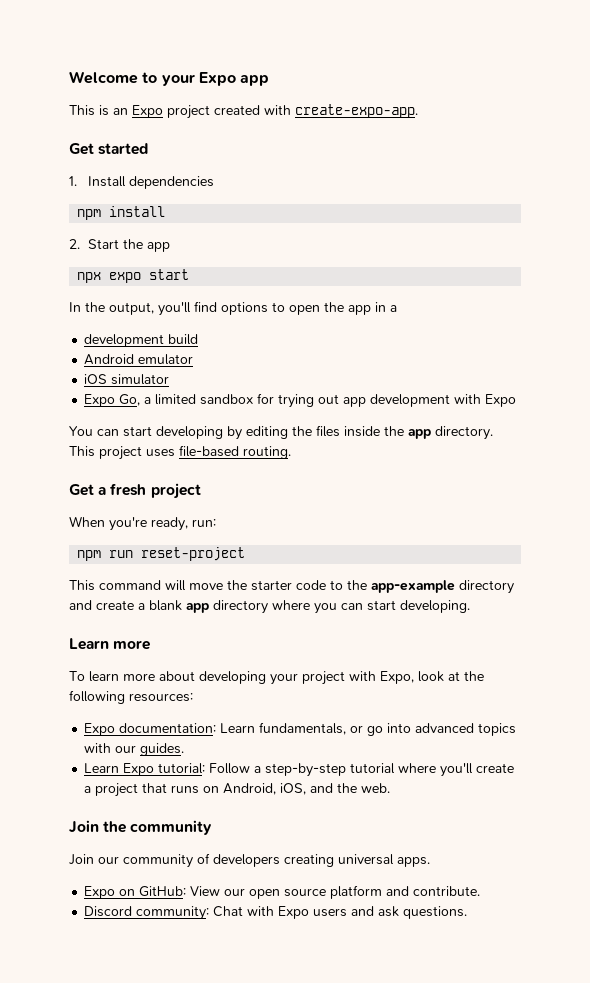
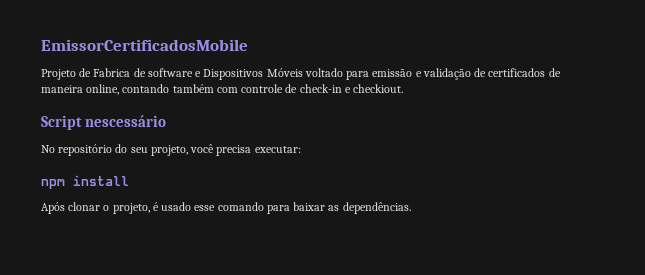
[69,71,270,86] [69,104,418,119] [69,143,149,155] [69,176,214,189] [77,206,166,220] [69,239,170,252] [77,269,190,283] [69,301,397,316] [84,334,199,347] [84,354,194,365] [84,374,170,385] [84,393,517,408] [69,425,493,440] [69,445,291,460] [69,483,201,499] [69,516,216,531] [77,547,246,561] [69,580,514,594] [69,600,470,614] [69,638,151,650] [69,671,484,685] [69,690,193,704] [84,722,517,736] [84,743,185,756] [84,763,515,777] [84,783,391,797] [69,820,213,835] [69,853,430,868] [84,885,481,899] [84,906,468,920] Welcome to your Expo app // This is an Expo project created with create-expo-app. // Get started // 1. Install dependencies // npm install // 2. Start the app // npx expo start // In the output, you'll find options to open the app in a // development build // Android emulator // iOS simulator // Expo Go, a limited sandbox for trying out app development with Expo // You can start developing by editing the files inside the app directory. This project uses file-based routing. // Get a fresh project // When you're ready, run: // npm run reset-project // This command will move the starter code to the app-example directory and create a blank app directory where you can start developing. // Learn more // To learn more about developing your project with Expo, look at the following resources: // Expo documentation: Learn fundamentals, or go into advanced topics with our guides. // Learn Expo tutorial: Follow a step-by-step tutorial where you'll create a project that runs on Android, iOS, and the web. // Join the community // Join our community of developers creating universal apps. // Expo on GitHub: View our open source platform and contribute. // Discord community: Chat with Expo users and ask questions. -> [41,39,248,51] [41,68,561,80] [41,84,404,95] [41,115,167,130] [41,144,301,156] [41,175,129,189] [41,202,411,214] EmissorCertificadosMobile // Projeto de Fabrica de software e Dispositivos Móveis voltado para emissão e validação de certificados de maneira online, contando também com controle de check-in e checkiout. // Script nescessário // No repositório do seu projeto, você precisa executar: // npm install // Após clonar o projeto, é usado esse comando para baixar as dependências.

